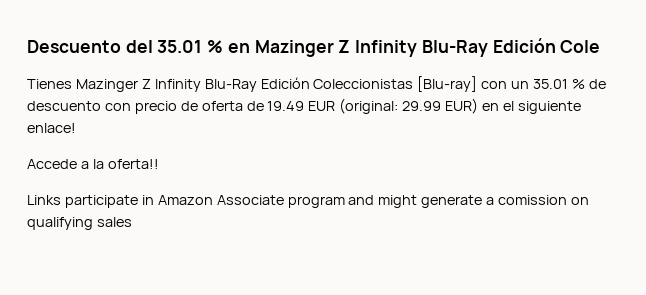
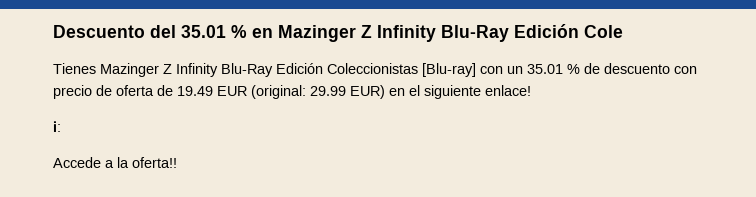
(76, 128) none -> [53,121,61,132] // ℹ:
[27,195,590,208] [27,217,132,230] // Links participate in Amazon Associate program and might generate a comission on qualifying sales -> (177, 162) none

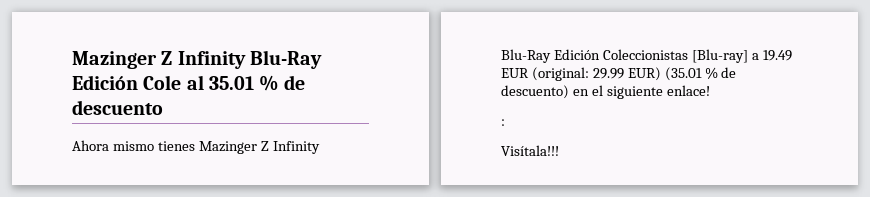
[53,25,273,38] Descuento del 35.01 % en -> (72, 60) none
[53,63,96,74] // Tienes -> [186,75,306,91] [72,100,163,115] [72,140,195,151] al 35.01 % de descuento // Ahora mismo tienes
[480,63,697,74] [53,85,173,99] con un 35.01 % de descuento con precio de oferta de -> [751,53,759,60] a
(385, 92) none -> [664,67,737,81] [501,85,569,99] (35.01 % de descuento)
[53,121,61,132] [53,157,177,168] ℹ: // Accede a la oferta!! -> [501,119,505,126] [501,145,559,156] : // Visítala!!!

